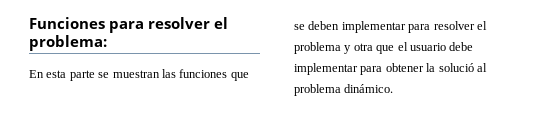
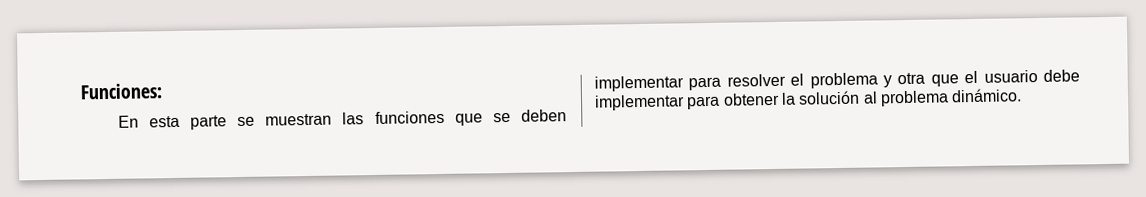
[29,17,228,33] [29,35,107,51] Funciones para resolver el problema: -> [80,83,162,100] Funciones:
[438,63,474,72] solució -> [798,90,861,105] solución

